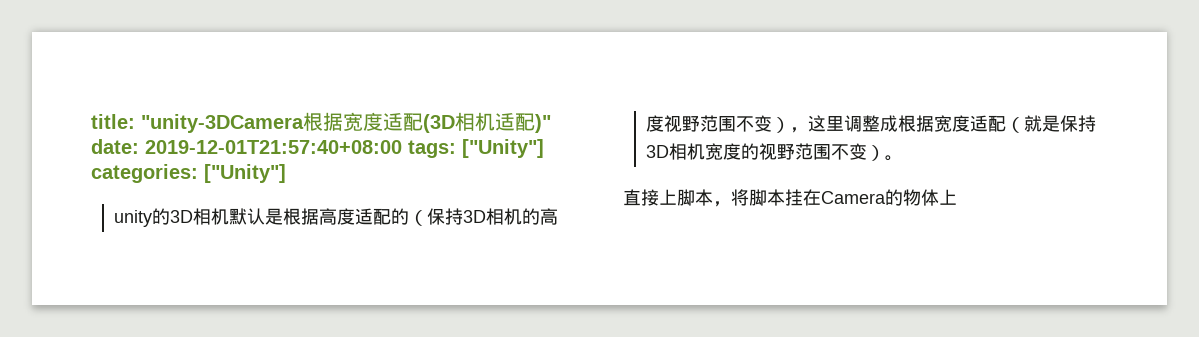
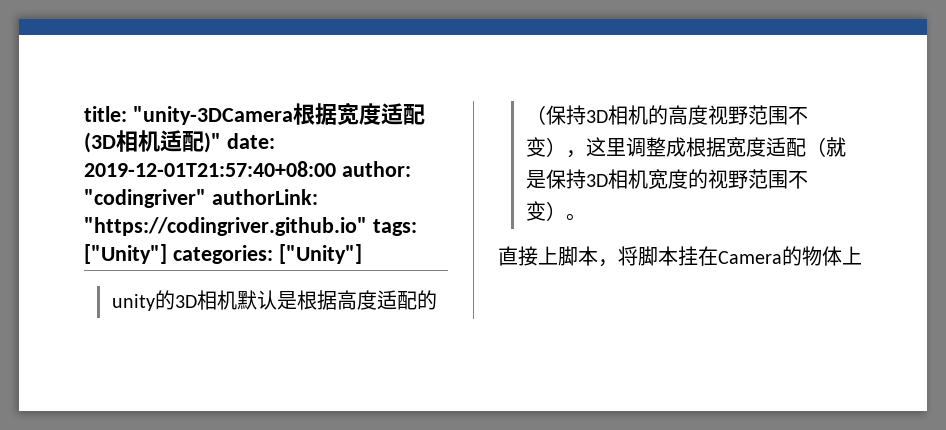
(402, 147) none -> [341,161,411,177] [84,189,318,208] [84,217,367,236] author: "codingriver" authorLink: "https://codingriver.github.io"

